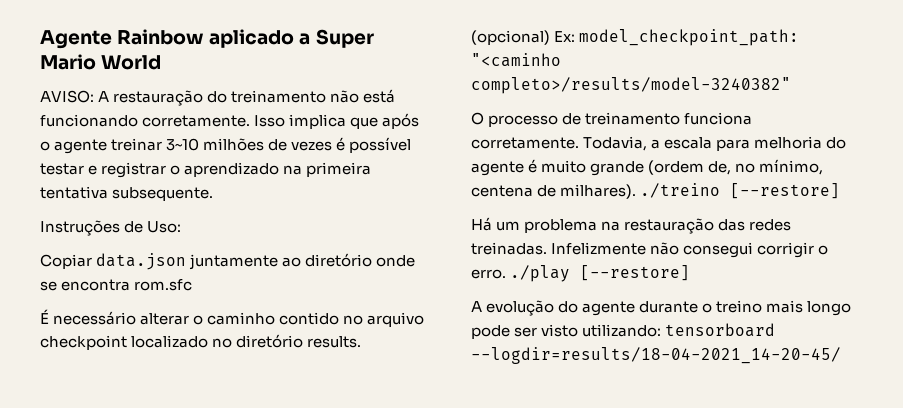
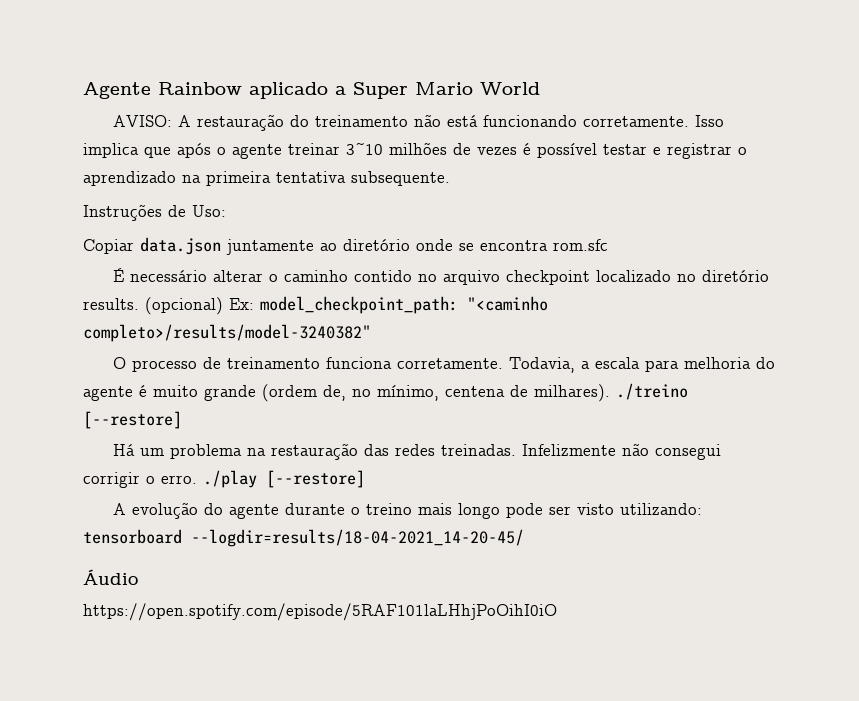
(841, 355) none -> [83,569,138,585] [83,603,557,621] // Áudio // https://open.spotify.com/episode/5RAF101laLHhjPoOihI0iO

